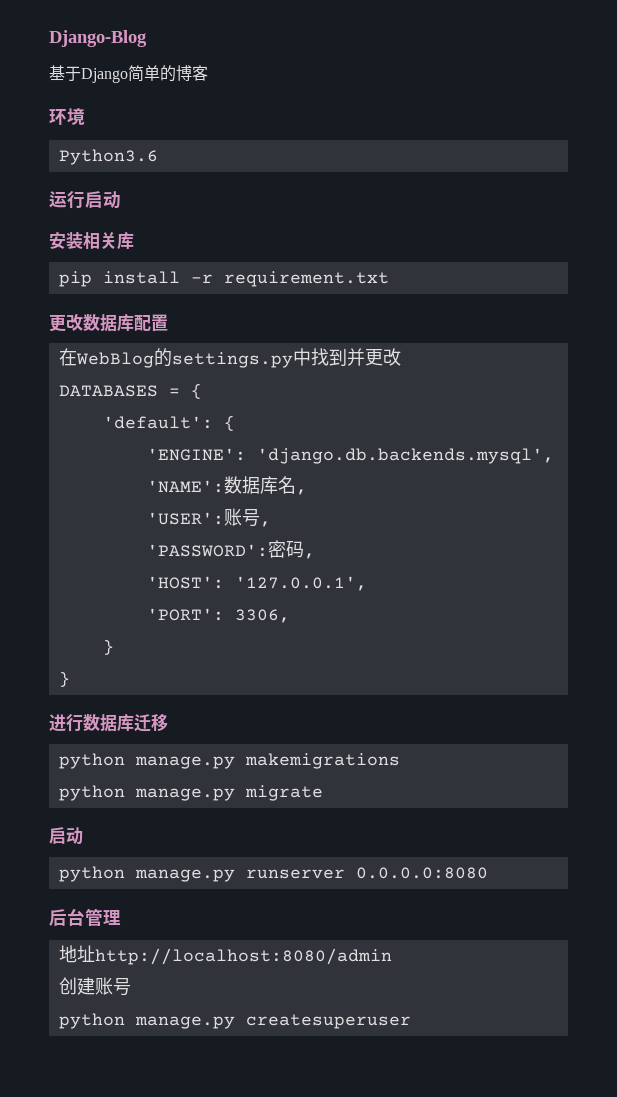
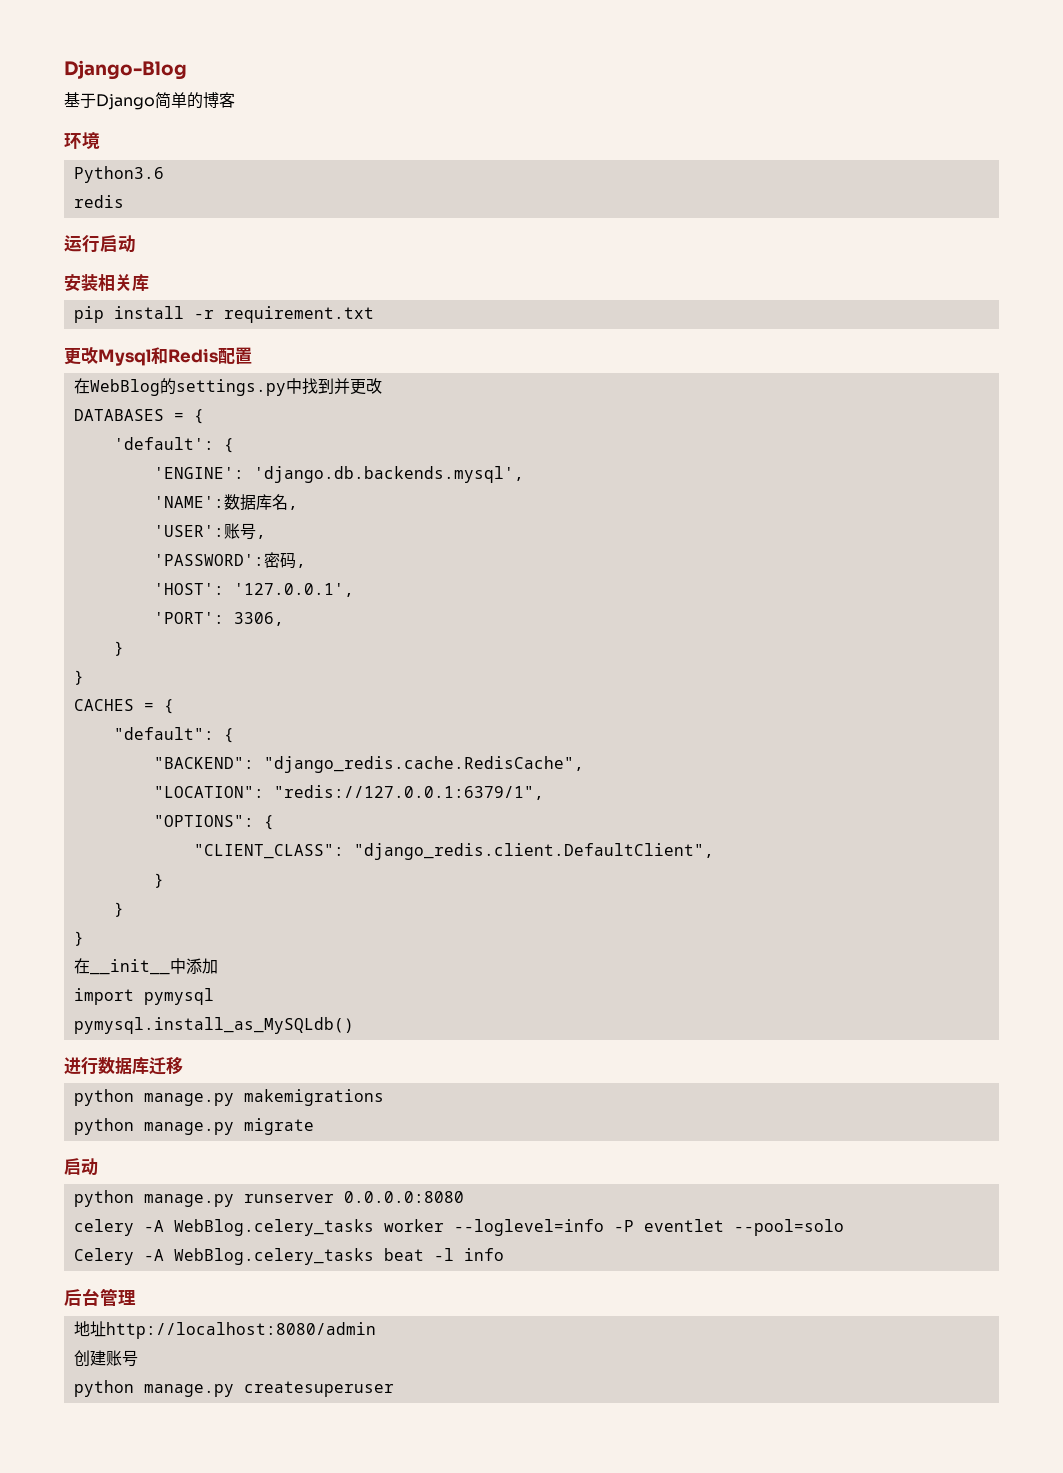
(158, 157) none -> [73,195,124,208] // redis
[83,314,134,332] 数据库 -> [98,347,218,366] Mysql和Redis
(70, 679) none -> [73,699,174,714] [113,727,234,743] [153,756,584,773] [153,785,544,800] [153,815,274,830] [193,843,714,860] [153,873,164,888] [113,902,124,917] [73,931,84,946] [73,958,218,975] [73,988,214,1005] [73,1017,354,1034] // CACHES = { // "default": { // "BACKEND": "django_redis.cache.RedisCache", // "LOCATION": "redis://127.0.0.1:6379/1", // "OPTIONS": { // "CLIENT_CLASS": "django_redis.client.DefaultClient", // } // } // } // 在__init__中添加 // import pymysql // pymysql.install_as_MySQLdb()
(488, 873) none -> [73,1219,844,1236] [73,1248,504,1265] // celery -A WebBlog.celery_tasks worker --loglevel=info -P eventlet --pool=solo // Celery -A WebBlog.celery_tasks beat -l info

